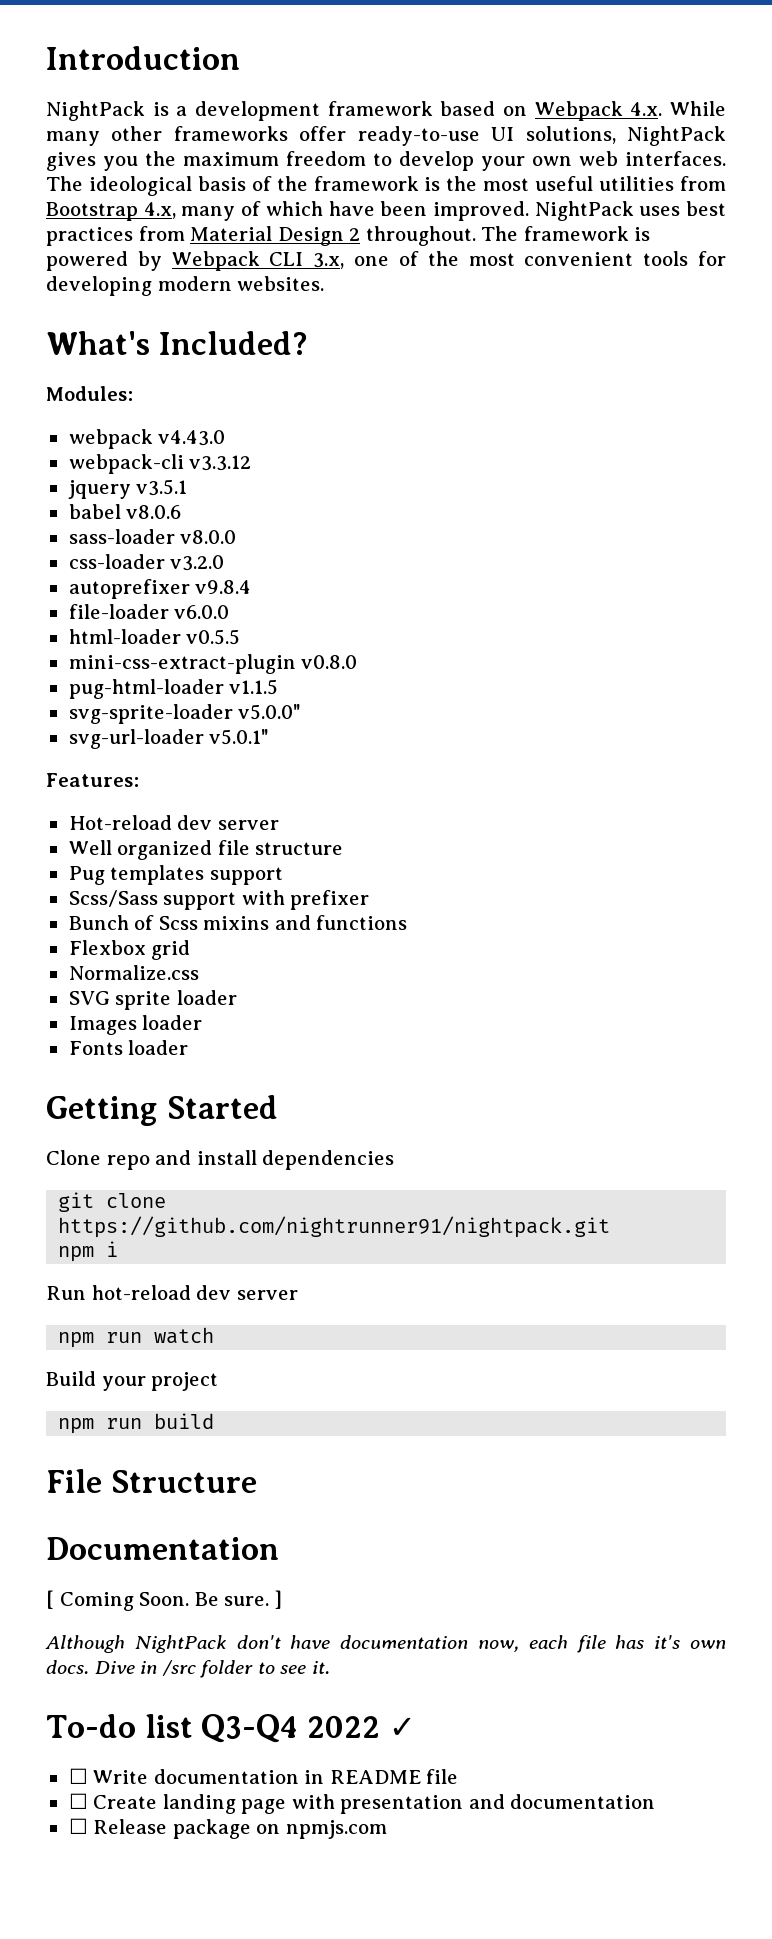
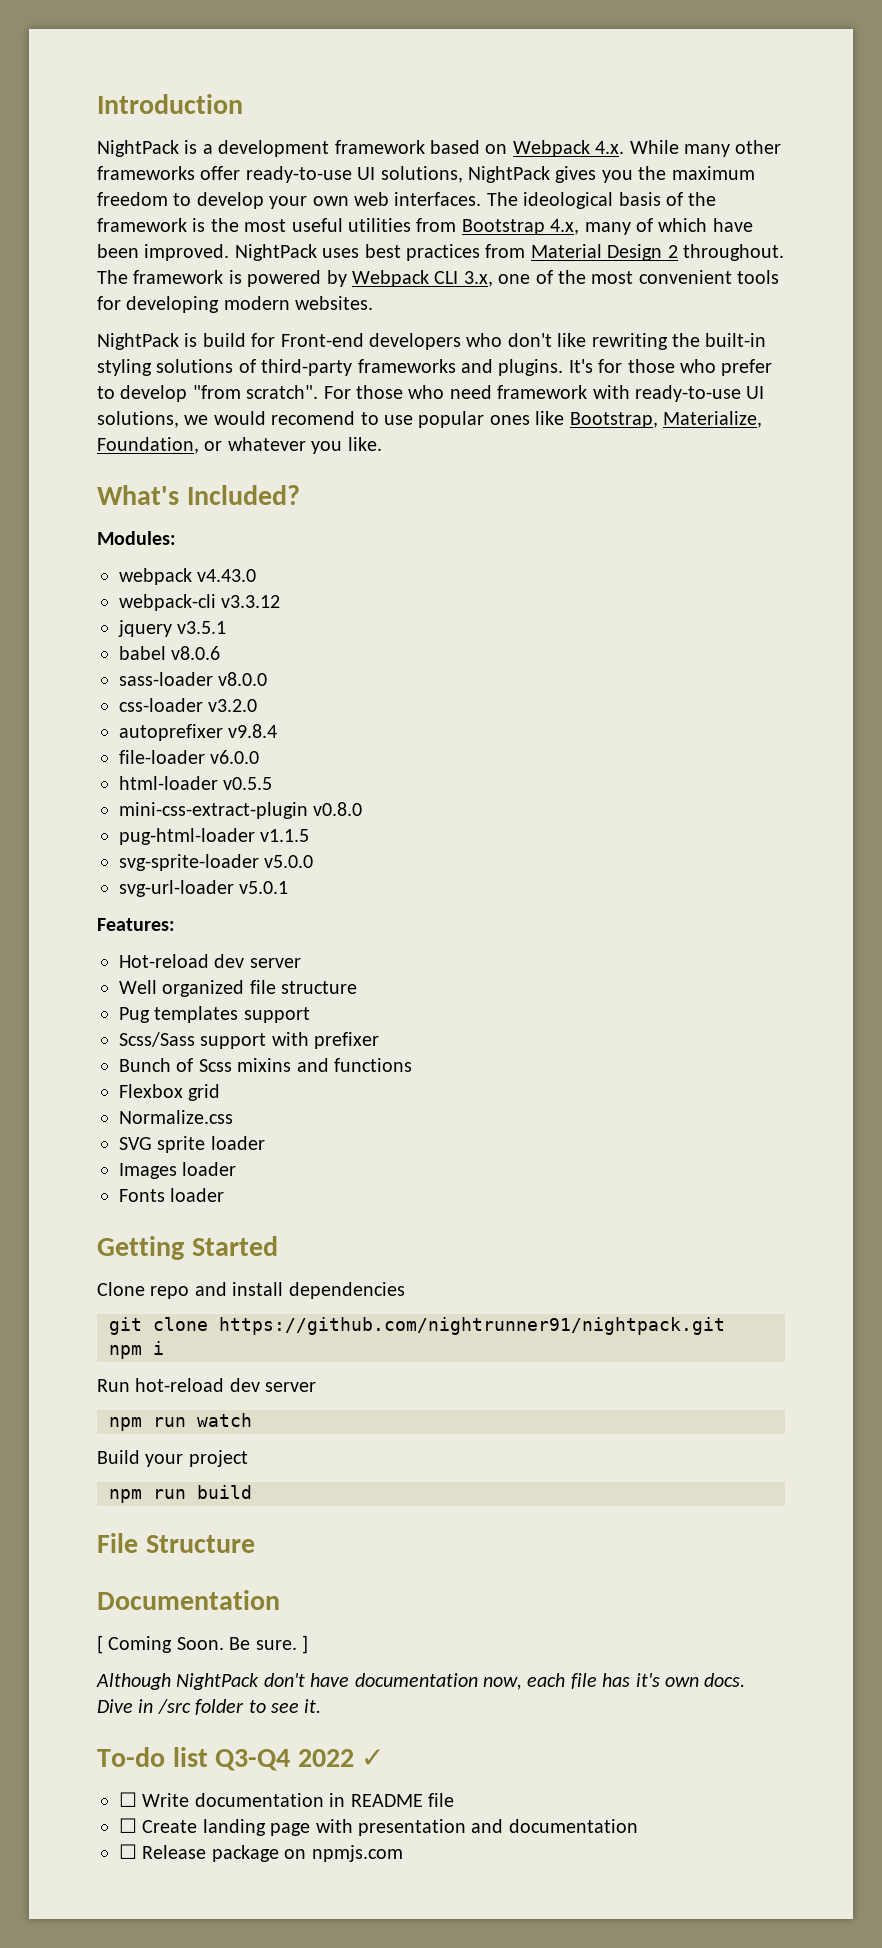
(325, 283) none -> [97,333,767,350] [97,359,773,376] [97,385,765,402] [97,411,762,428] [97,437,382,454] // NightPack is build for Front-end developers who don't like rewriting the built-in styling solutions of third-party frameworks and plugins. It's for those who prefer to develop "from scratch". For those who need framework with ready-to-use UI solutions, we would recomend to use popular ones like Bootstrap, Materialize, Foundation, or whatever you like.
[238,704,302,720] v5.0.0" -> [264,855,314,868] v5.0.0
[209,729,270,745] v5.0.1" -> [239,881,289,894] v5.0.1

